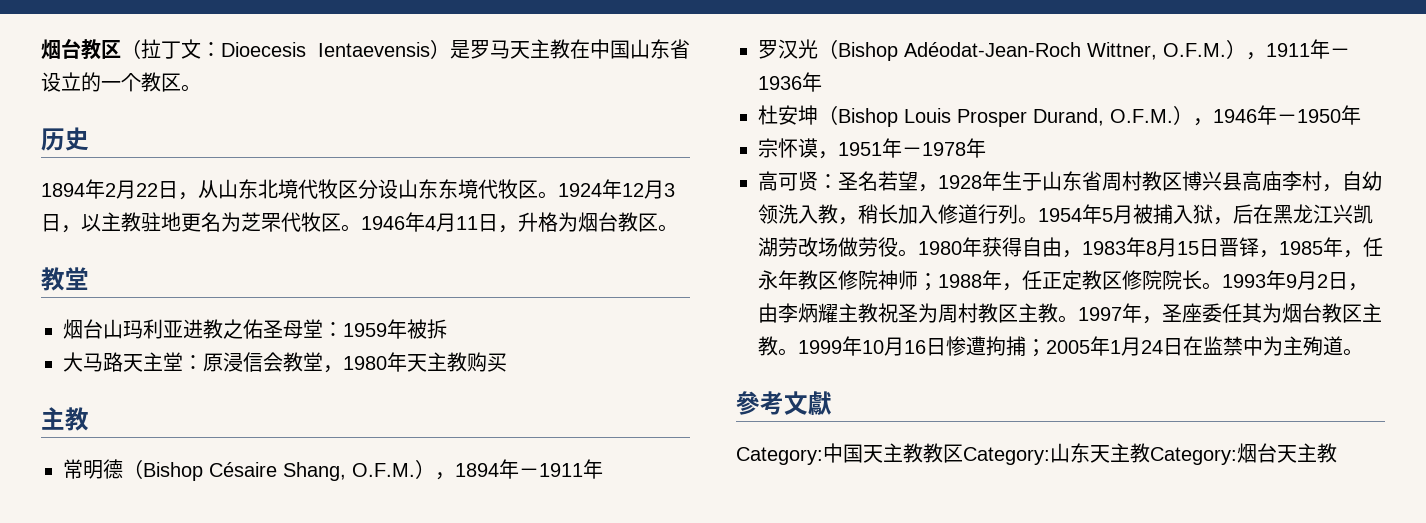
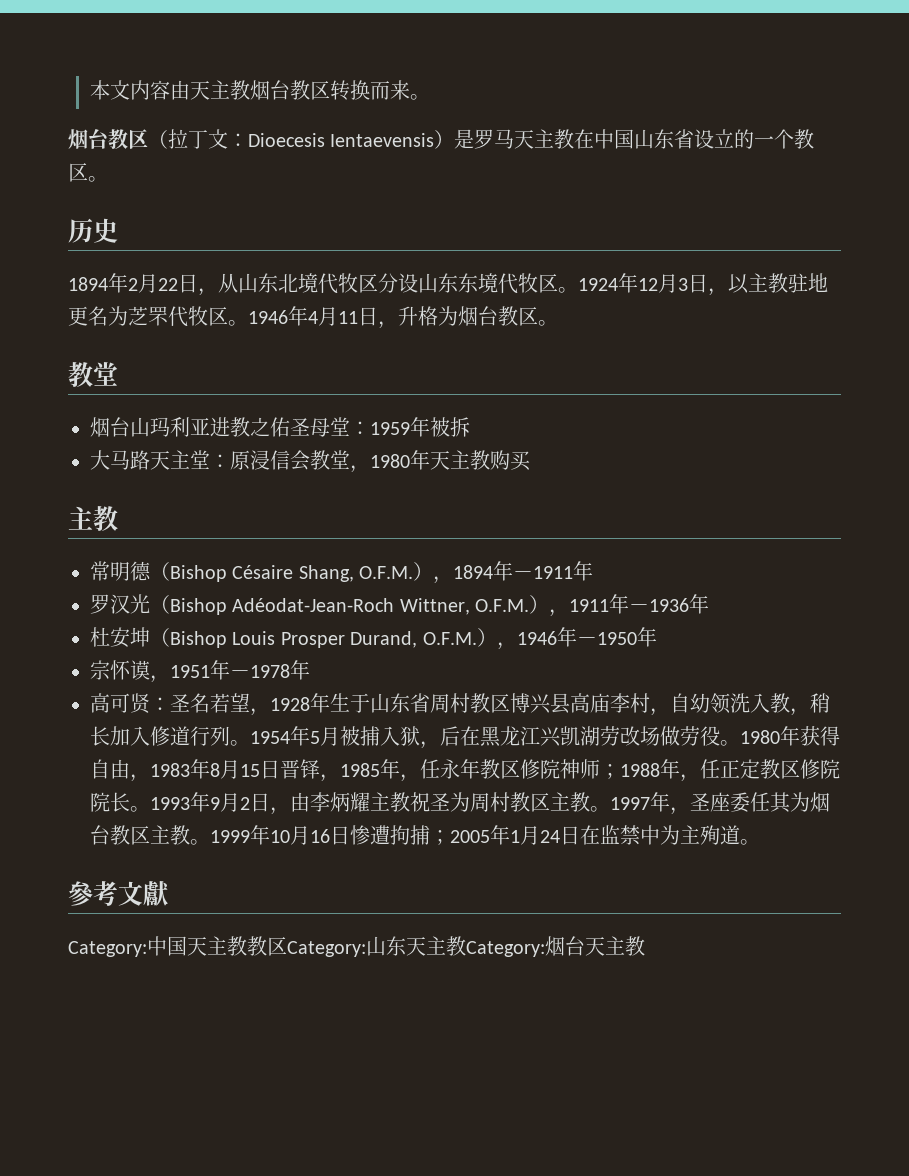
(41, 49) none -> [90,80,431,101] 本文内容由天主教烟台教区转换而来。 //

